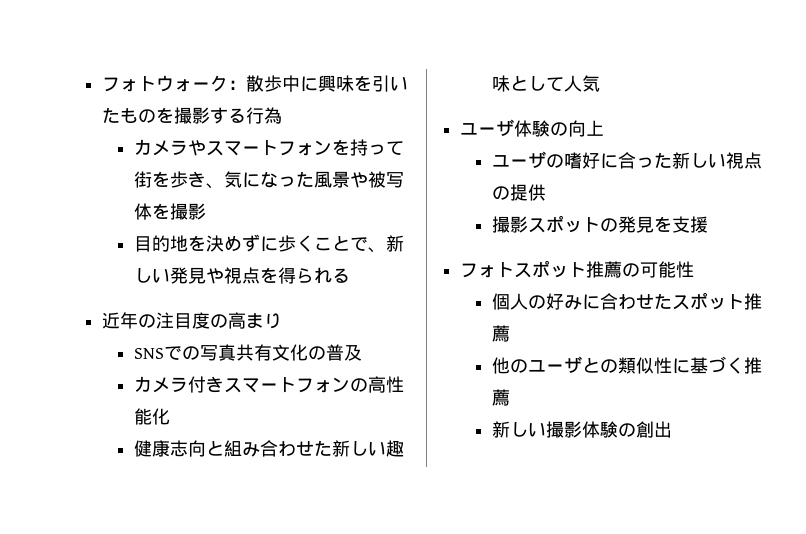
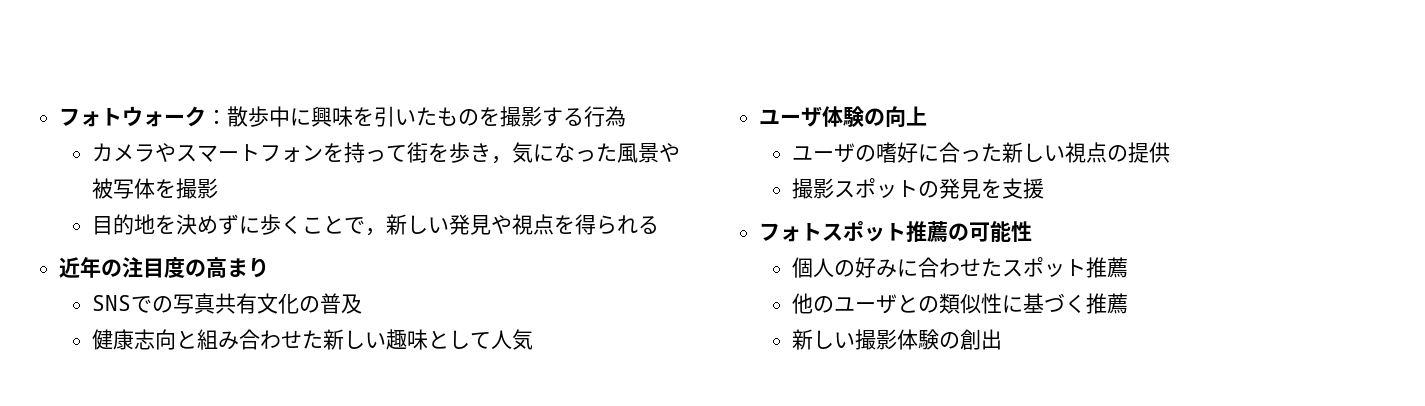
[205,183,224,189] 、 -> [491,156,513,164] ，
[367,247,386,253] 、 -> [365,228,387,236] ，
[133,376,404,393] [133,408,170,425] // カメラ付きスマートフォンの高性能化 -> (363, 304) none

